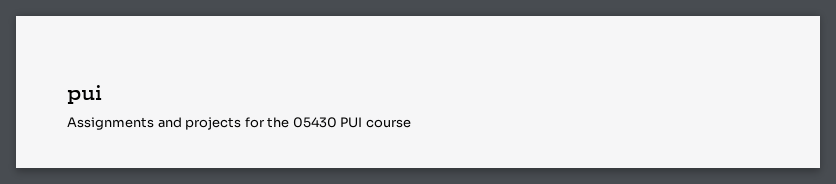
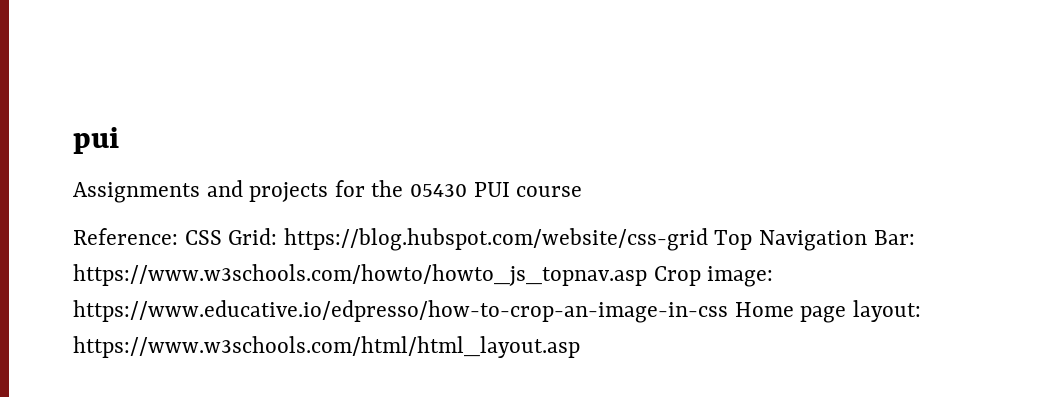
(411, 123) none -> [73,228,915,251] [73,264,774,287] [73,300,921,323] [73,336,580,358] // Reference: CSS Grid: https://blog.hubspot.com/website/css-grid Top Navigation Bar: https://www.w3schools.com/howto/howto_js_topnav.asp Crop image: https://www.educative.io/edpresso/how-to-crop-an-image-in-css Home page layout: https://www.w3schools.com/html/html_layout.asp

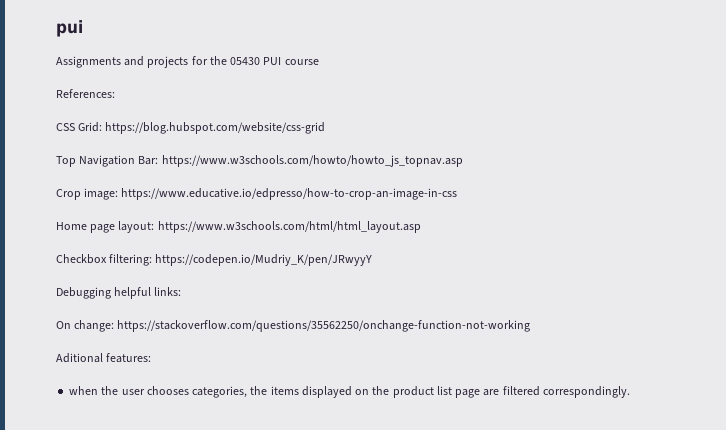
[73,228,178,245] Reference: -> [56,89,115,98] References: //
(708, 239) none -> (326, 128) //
(647, 275) none -> (463, 161) //
(728, 311) none -> (458, 194) //
(580, 347) none -> [56,254,373,266] [56,287,182,299] [56,320,531,332] [56,353,152,363] [69,386,630,398] // Checkbox filtering: https://codepen.io/Mudriy_K/pen/JRwyyY // Debugging helpful links: // On change: https://stackoverflow.com/questions/35562250/onchange-function-not-working // Aditional features: // when the user chooses categories, the items displayed on the product list page are filtered correspondingly.

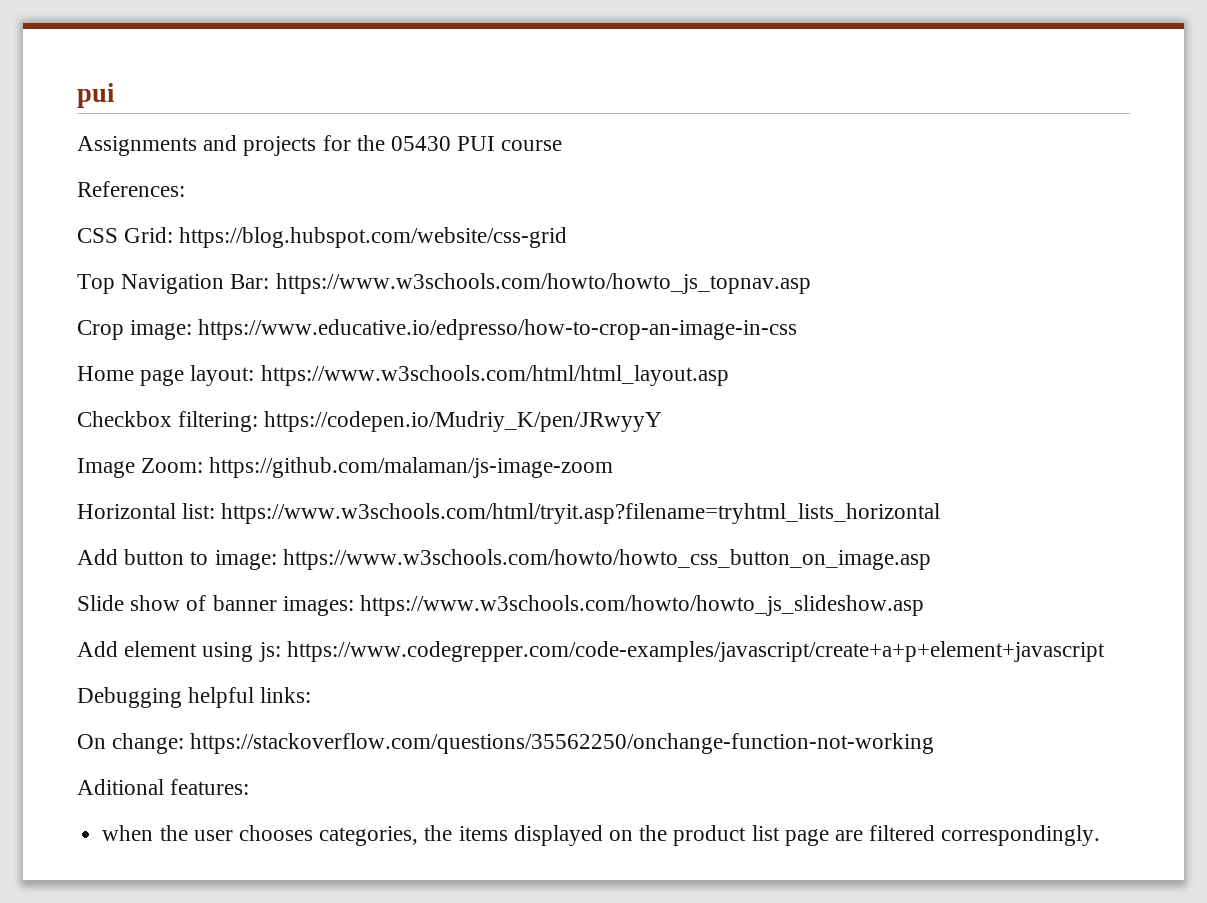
(373, 260) none -> [77,457,614,478] [77,503,941,524] [77,549,931,570] [77,595,925,616] [77,641,1105,662] // Image Zoom: https://github.com/malaman/js-image-zoom // Horizontal list: https://www.w3schools.com/html/tryit.asp?filename=tryhtml_lists_horizontal // Add button to image: https://www.w3schools.com/howto/howto_css_button_on_image.asp // Slide show of banner images: https://www.w3schools.com/howto/howto_js_slideshow.asp // Add element using js: https://www.codegrepper.com/code-examples/javascript/create+a+p+element+javascript

